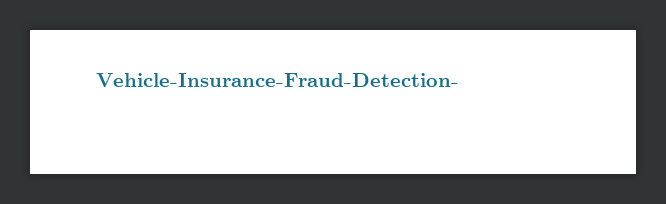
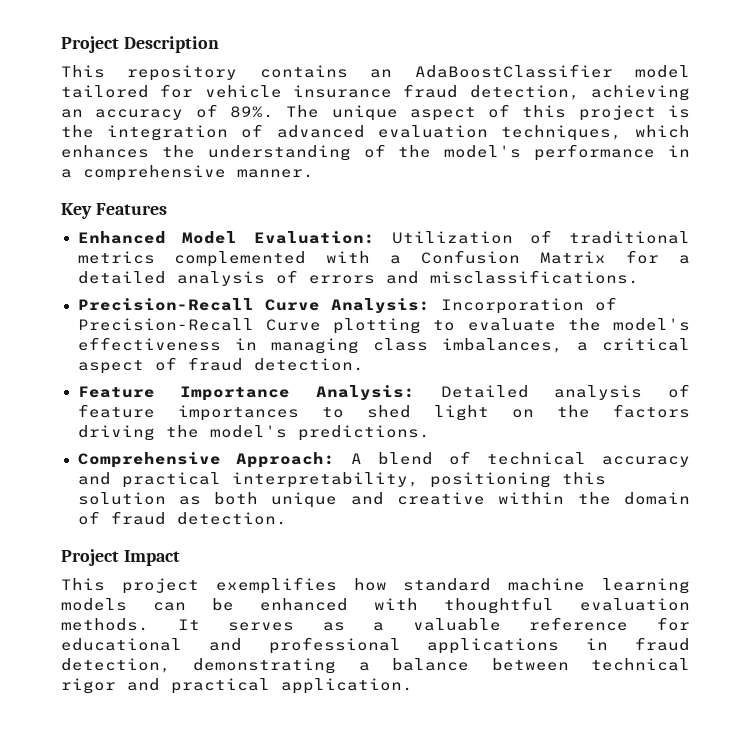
[96,73,459,87] Vehicle-Insurance-Fraud-Detection- -> [61,36,219,53] [61,64,690,81] [61,84,690,101] [61,104,690,121] [61,124,690,141] [61,144,690,161] [61,165,314,181] [61,203,167,219] [77,230,690,244] [77,250,691,267] [77,270,639,286] [77,297,617,314] [77,318,690,334] [77,337,690,354] [77,357,364,374] [77,384,690,401] [77,404,690,421] [77,425,430,441] [77,451,690,468] [77,472,606,488] [77,492,690,508] [77,511,287,525] [61,549,180,566] [61,577,690,594] [61,597,690,614] [61,617,690,631] [61,637,690,654] [61,658,690,674] [61,678,413,694] Project Description // This repository contains an AdaBoostClassifier model tailored for vehicle insurance fraud detection, achieving an accuracy of 89%. The unique aspect of this project is the integration of advanced evaluation techniques, which enhances the understanding of the model's performance in a comprehensive manner. // Key Features // Enhanced Model Evaluation: Utilization of traditional metrics complemented with a Confusion Matrix for a detailed analysis of errors and misclassifications. // Precision-Recall Curve Analysis: Incorporation of Precision-Recall Curve plotting to evaluate the model's effectiveness in managing class imbalances, a critical aspect of fraud detection. // Feature Importance Analysis: Detailed analysis of feature importances to shed light on the factors driving the model's predictions. // Comprehensive Approach: A blend of technical accuracy and practical interpretability, positioning this solution as both unique and creative within the domain of fraud detection. // Project Impact // This project exemplifies how standard machine learning models can be enhanced with thoughtful evaluation methods. It serves as a valuable reference for educational and professional applications in fraud detection, demonstrating a balance between technical rigor and practical application.

